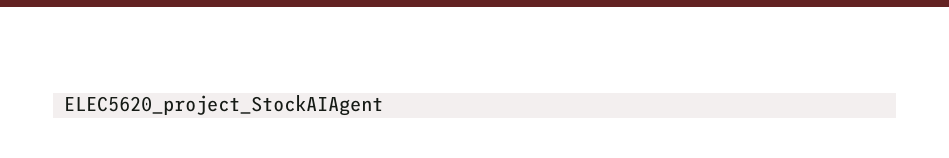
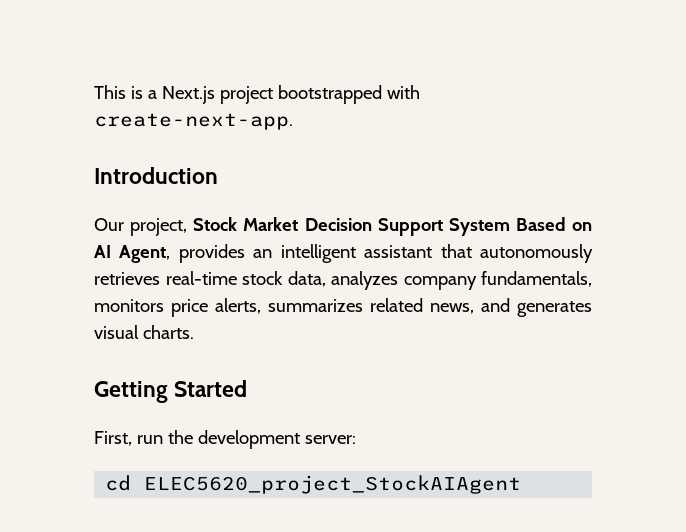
(64, 105) none -> [94,85,420,104] [94,113,293,130] [94,167,218,184] [94,217,592,236] [94,244,593,263] [94,271,592,290] [94,298,592,317] [94,325,194,339] [94,380,248,403] [94,430,356,449] [105,475,132,491] This is a Next.js project bootstrapped with create-next-app. // Introduction // Our project, Stock Market Decision Support System Based on AI Agent, provides an intelligent assistant that autonomously retrieves real-time stock data, analyzes company fundamentals, monitors price alerts, summarizes related news, and generates visual charts. // Getting Started // First, run the development server: // cd

